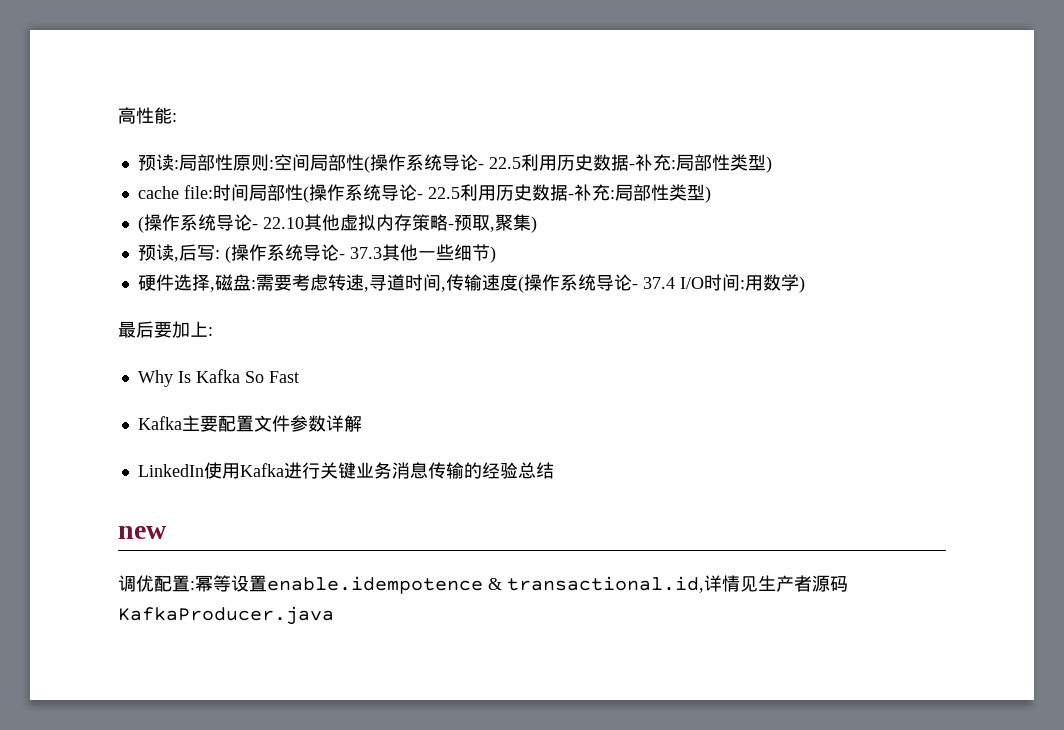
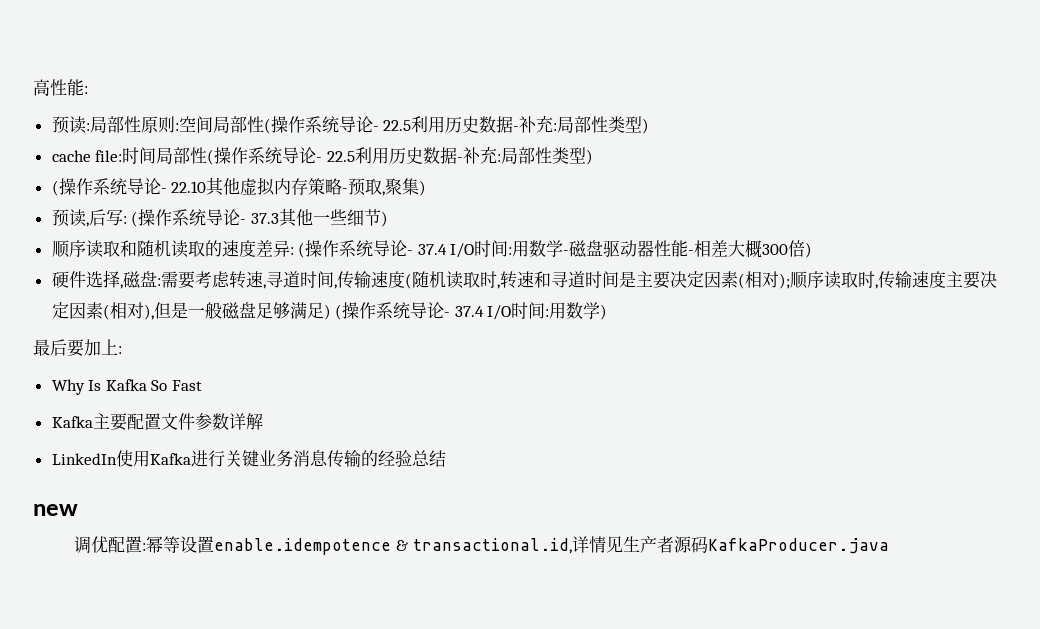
(496, 254) none -> [51,240,813,258] // 顺序读取和随机读取的速度差异: (操作系统导论- 37.4 I/O时间:用数学-磁盘驱动器性能-相差大概300倍)
(524, 284) none -> [411,271,997,289] [51,302,343,320] 随机读取时,转速和寻道时间是主要决定因素(相对);顺序读取时,传输速度主要决定因素(相对),但是一般磁盘足够满足) (

